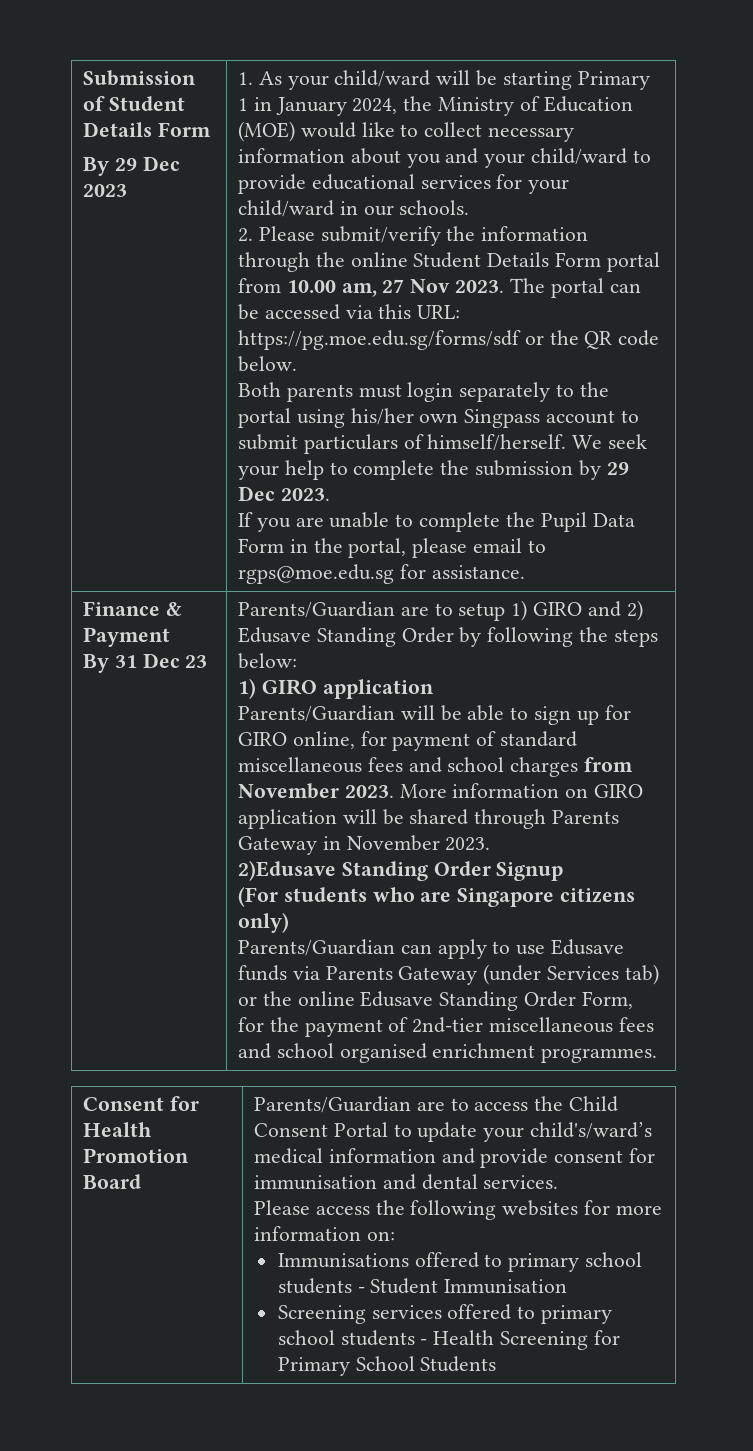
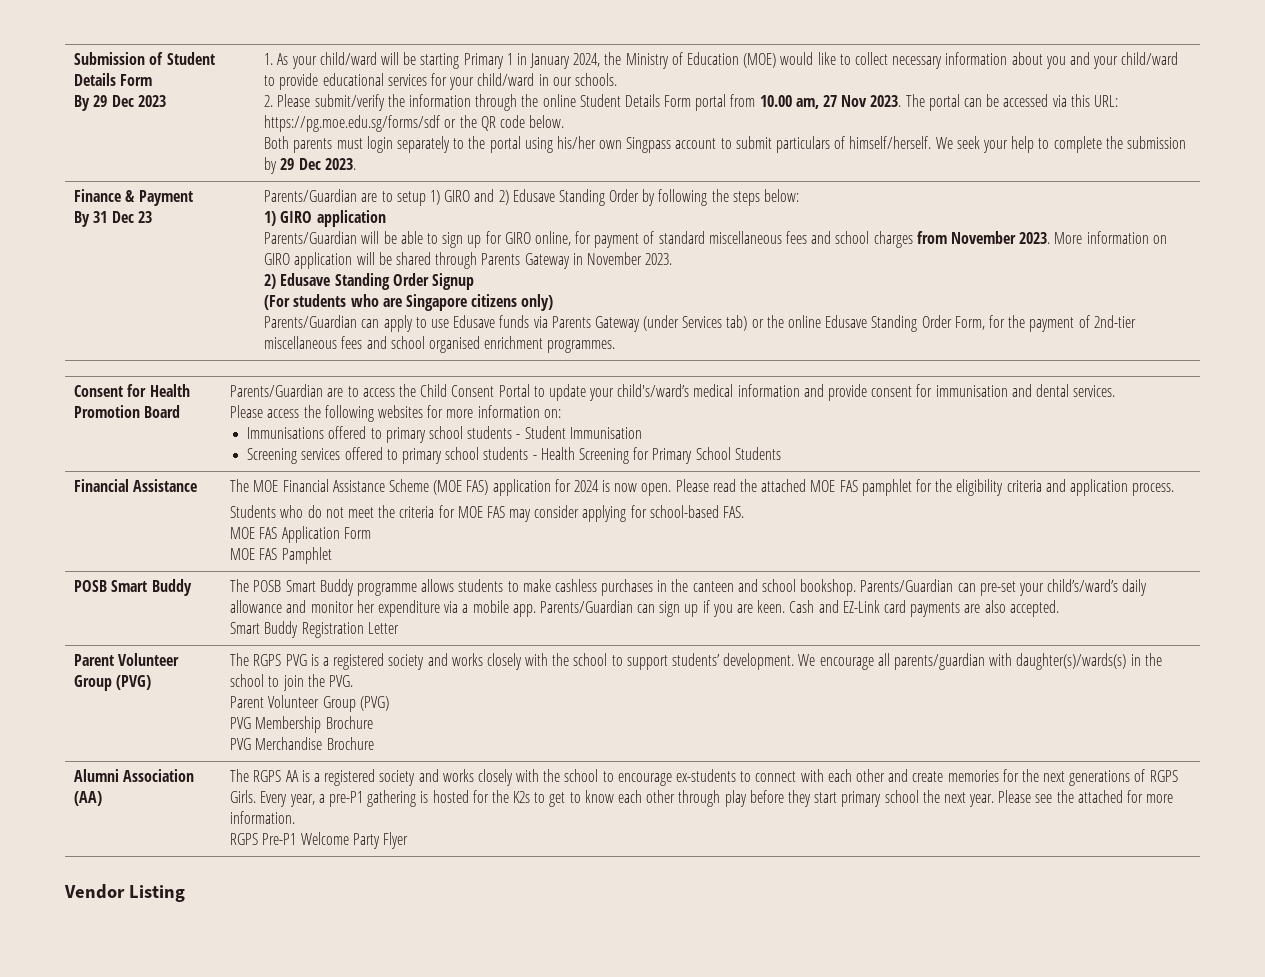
[238,512,635,532] [238,538,546,558] [238,564,525,584] // If you are unable to complete the Pupil Data Form in the portal, please email to rgps@moe.edu.sg for assistance. -> (356, 164) none
[238,860,337,881] 2)Edusave -> [264,273,331,289] 2) Edusave
(497, 1364) none -> [74,479,198,492] [230,479,1175,496] [230,505,745,522] [230,526,371,543] [230,547,332,564] [74,579,192,596] [230,579,1148,596] [230,600,1059,617] [230,621,399,638] [74,653,180,666] [74,675,152,691] [230,653,1162,670] [230,674,353,691] [230,695,389,712] [230,716,373,733] [230,737,374,750] [74,769,195,782] [74,791,103,806] [230,769,1178,786] [230,790,1174,807] [230,811,296,824] [230,832,408,849] [64,884,185,902] // Financial Assistance | The MOE Financial Assistance Scheme (MOE FAS) application for 2024 is now open. Please read the attached MOE FAS pamphlet for the eligibility criteria and application process. // Students who do not meet the criteria for MOE FAS may consider applying for school-based FAS. // MOE FAS Application Form // MOE FAS Pamphlet // POSB Smart Buddy | The POSB Smart Buddy programme allows students to make cashless purchases in the canteen and school bookshop. Parents/Guardian can pre-set your child’s/ward’s daily allowance and monitor her expenditure via a mobile app. Parents/Guardian can sign up if you are keen. Cash and EZ-Link card payments are also accepted. // Smart Buddy Registration Letter // Parent Volunteer Group (PVG) | The RGPS PVG is a registered society and works closely with the school to support students’ development. We encourage all parents/guardian with daughter(s)/wards(s) in the school to join the PVG. // Parent Volunteer Group (PVG) // PVG Membership Brochure // PVG Merchandise Brochure // Alumni Association (AA) | The RGPS AA is a registered society and works closely with the school to encourage ex-students to connect with each other and create memories for the next generations of RGPS Girls. Every year, a pre-P1 gathering is hosted for the K2s to get to know each other through play before they start primary school the next year. Please see the attached for more information. // RGPS Pre-P1 Welcome Party Flyer // Vendor Listing

